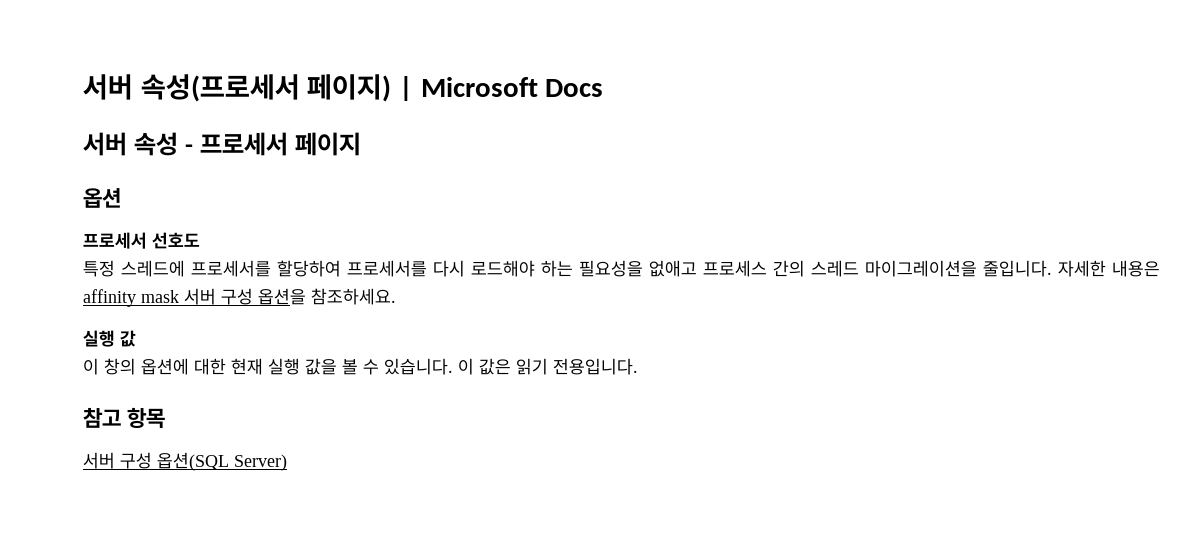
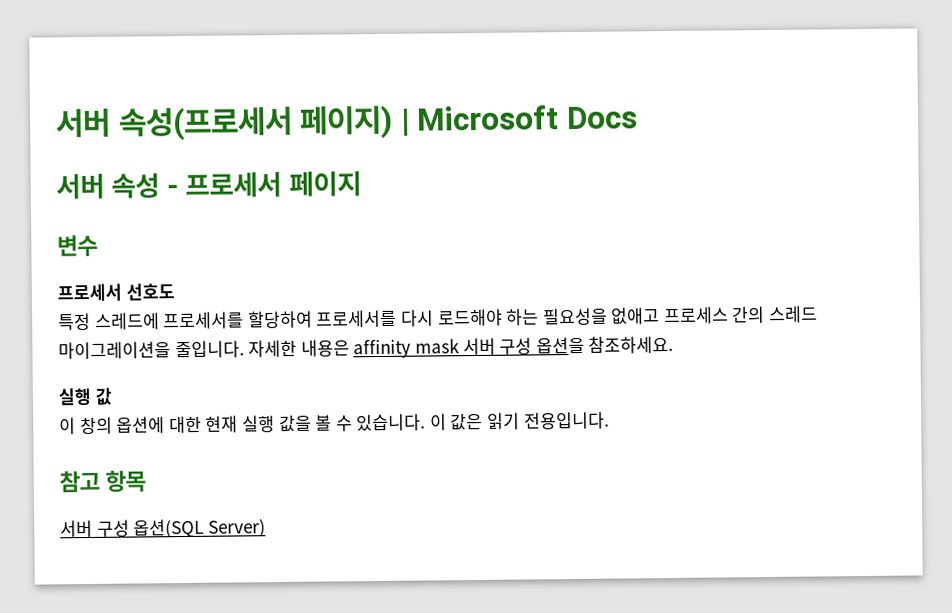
[83,188,121,208] 옵션 -> [57,234,98,258] 변수

